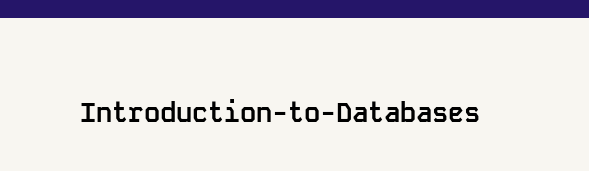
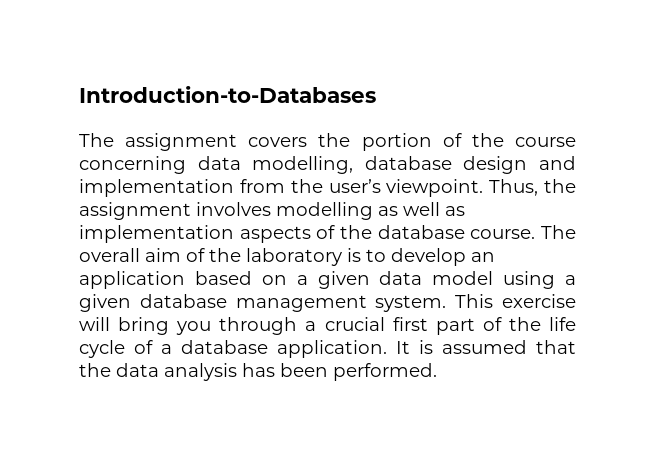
(480, 110) none -> [79,133,577,151] [79,156,576,174] [79,179,576,197] [79,202,465,220] [79,225,576,243] [79,248,495,266] [79,271,576,289] [79,294,576,312] [79,317,577,335] [79,340,576,358] [79,363,437,381] // The assignment covers the portion of the course concerning data modelling, database design and implementation from the user’s viewpoint. Thus, the assignment involves modelling as well as implementation aspects of the database course. The overall aim of the laboratory is to develop an application based on a given data model using a given database management system. This exercise will bring you through a crucial first part of the life cycle of a database application. It is assumed that the data analysis has been performed.

